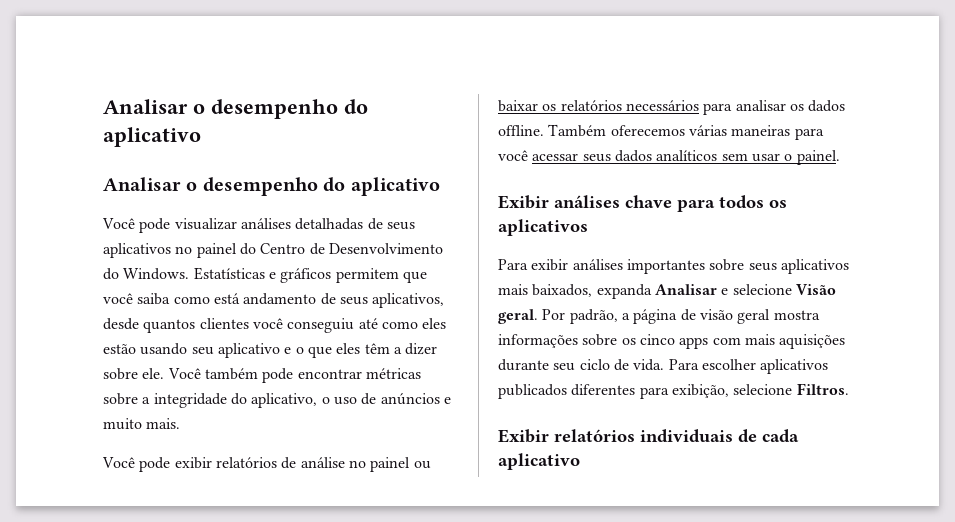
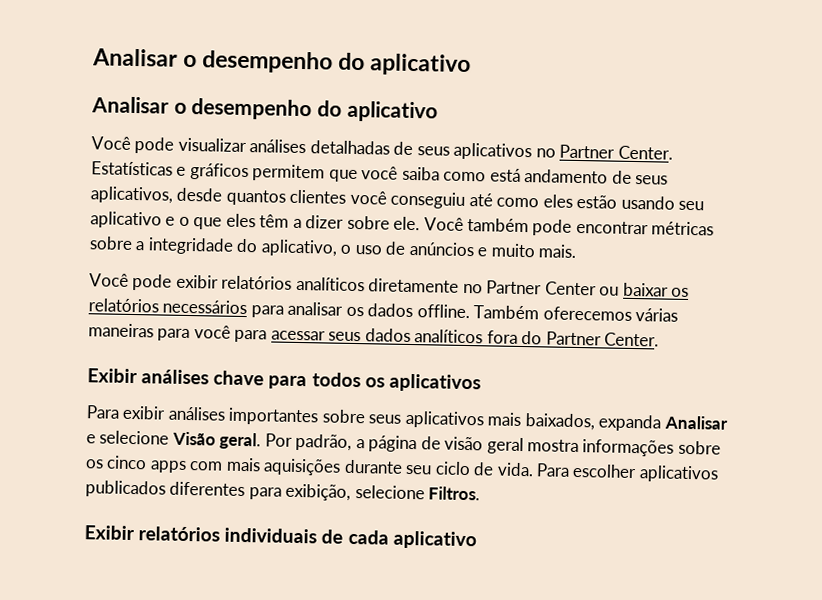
[196,243,443,258] [103,268,190,280] painel do Centro de Desenvolvimento do Windows. -> [559,144,673,160] Partner Center.
[281,457,411,472] de análise no painel -> [295,276,597,296] analíticos diretamente no Partner Center
(528, 155) none -> [234,329,268,343] para
[721,150,840,165] sem usar o painel. -> [486,330,660,347] fora do Partner Center.

